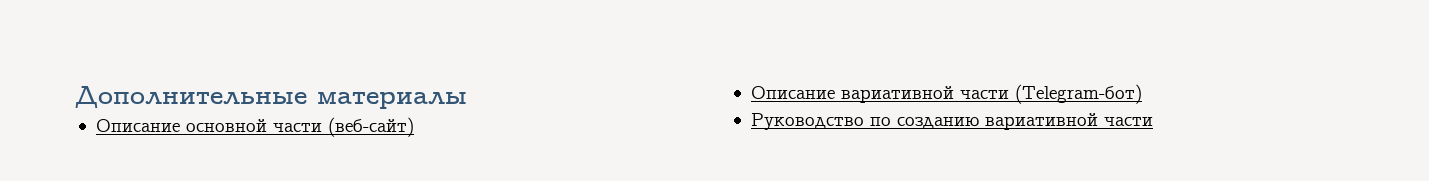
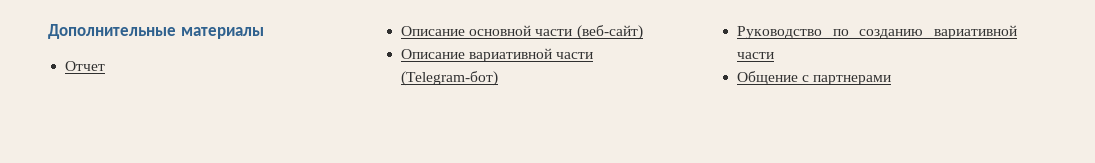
(467, 100) none -> [65,61,106,71] // Отчет
(1153, 121) none -> [737,71,892,85] // Общение с партнерами

